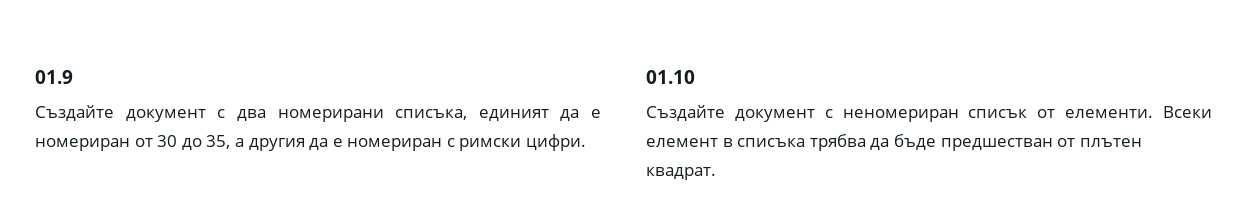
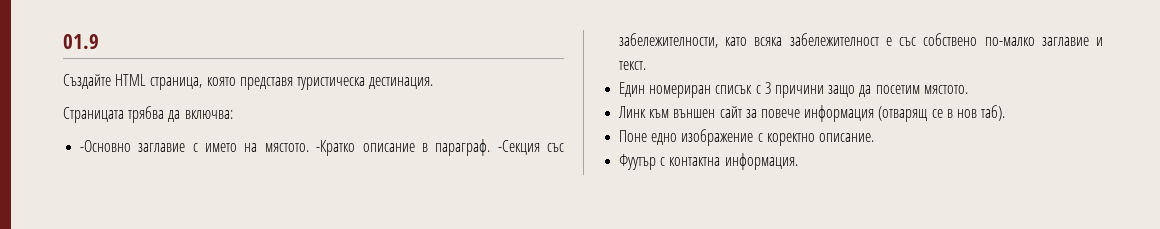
[125,109,601,122] [35,134,587,151] [646,70,695,84] [646,105,1212,122] [646,134,1142,151] [646,167,716,180] документ с два номерирани списъка, единият да е номериран от 30 до 35, а другия да е номериран с римски цифри. // 01.10 // Създайте документ с неномериран списък от елементи. Всеки елемент в списъка трябва да бъде предшестван от плътен квадрат. -> [115,74,434,90] [63,106,233,123] [80,139,564,156] [619,33,1103,48] [619,61,647,70] [619,82,968,98] [618,105,1006,122] [619,129,874,146] [619,153,798,170] HTML страница, която представя туристическа дестинация. // Страницата трябва да включва: // -Основно заглавие с името на мястото. -Кратко описание в параграф. -Секция със забележителности, като всяка забележителност е със собствено по-малко заглавие и текст. // Един номериран списък с 3 причини защо да посетим мястото. // Линк към външен сайт за повече информация (отварящ се в нов таб). // Поне едно изображение с коректно описание. // Фуутър с контактна информация.

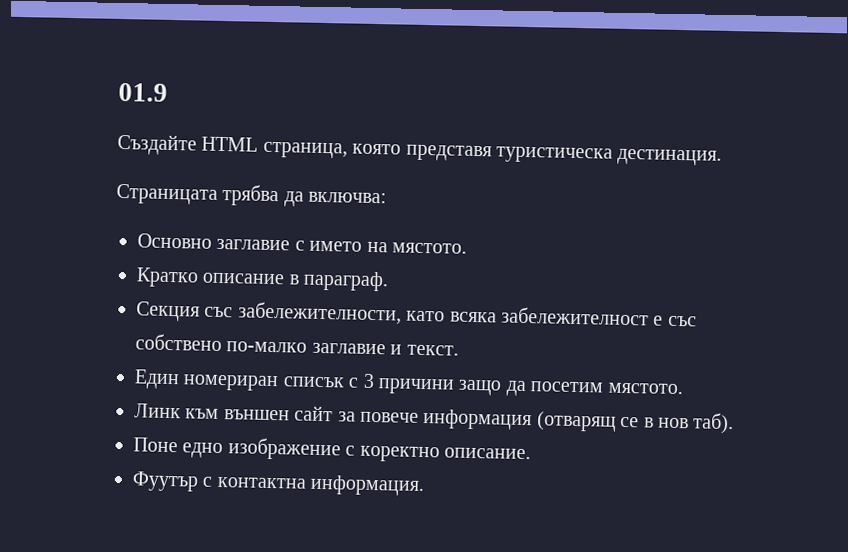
[80,140,132,152] -Основно -> [137,233,212,249] Основно
[316,140,356,156] -Кратко -> [136,267,199,288] // Кратко
[497,140,540,155] -Секция -> [136,301,200,322] // Секция

